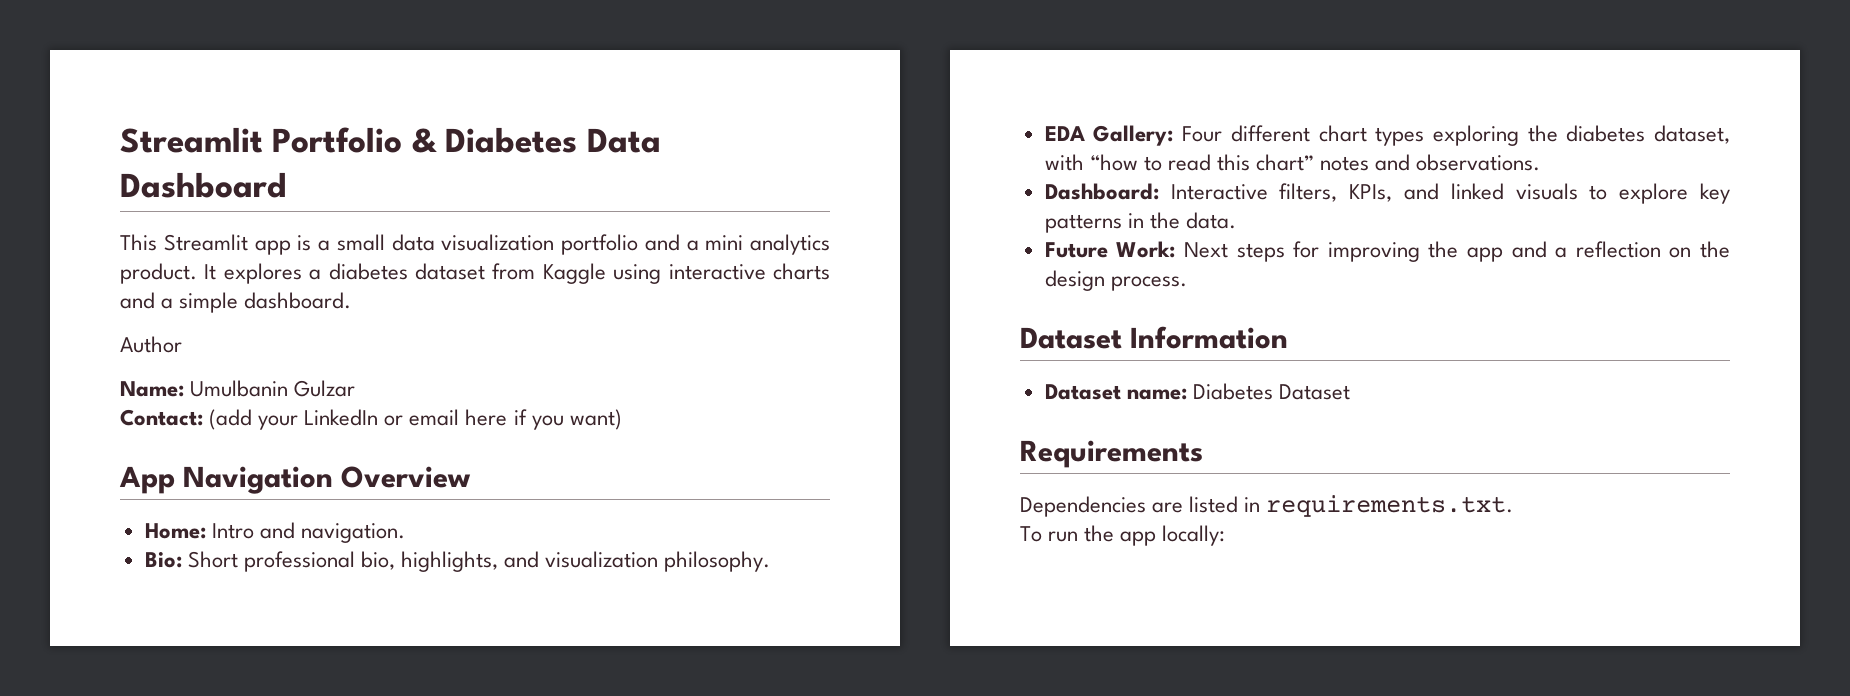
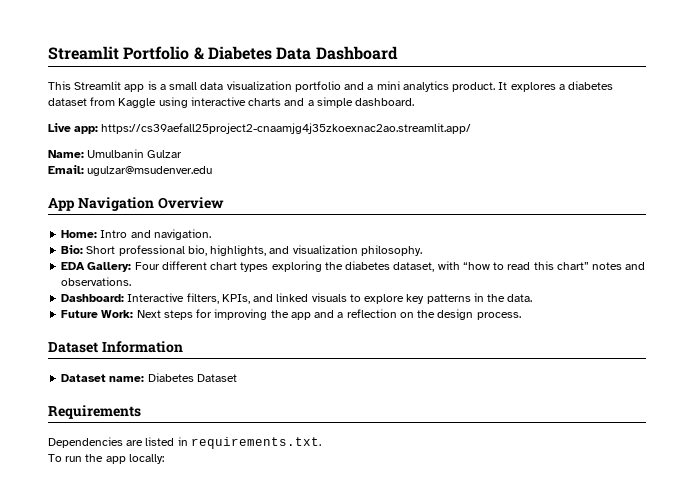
[120,336,182,353] Author -> [48,123,472,134] Live app: https://cs39aefall25project2-cnaamjg4j35zkoexnac2ao.streamlit.app/
[120,409,622,430] Contact: (add your LinkedIn or email here if you want) -> [48,165,213,176] Email: ugulzar@msudenver.edu

